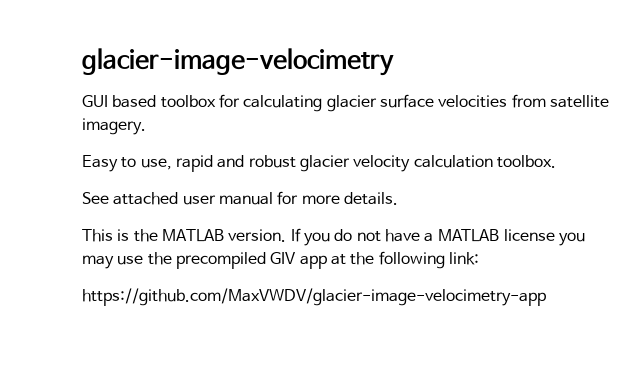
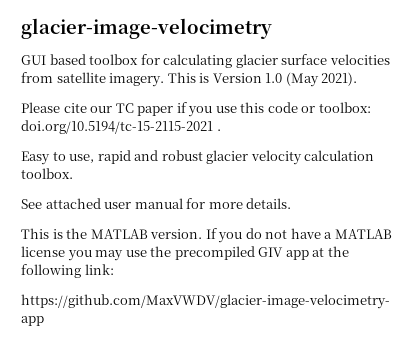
(146, 126) none -> [167,72,358,87] [21,102,371,117] [21,120,221,134] This is Version 1.0 (May 2021). // Please cite our TC paper if you use this code or toolbox: doi.org/10.5194/tc-15-2115-2021 .

